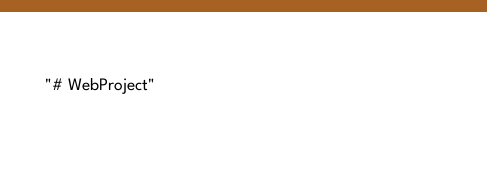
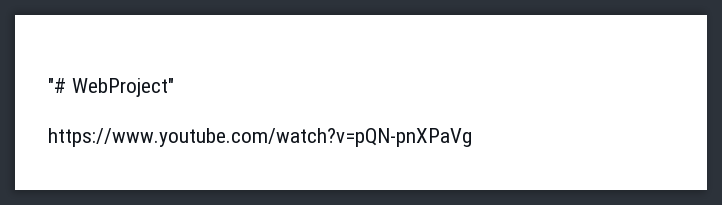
(155, 85) none -> [48,128,472,147] // https://www.youtube.com/watch?v=pQN-pnXPaVg

